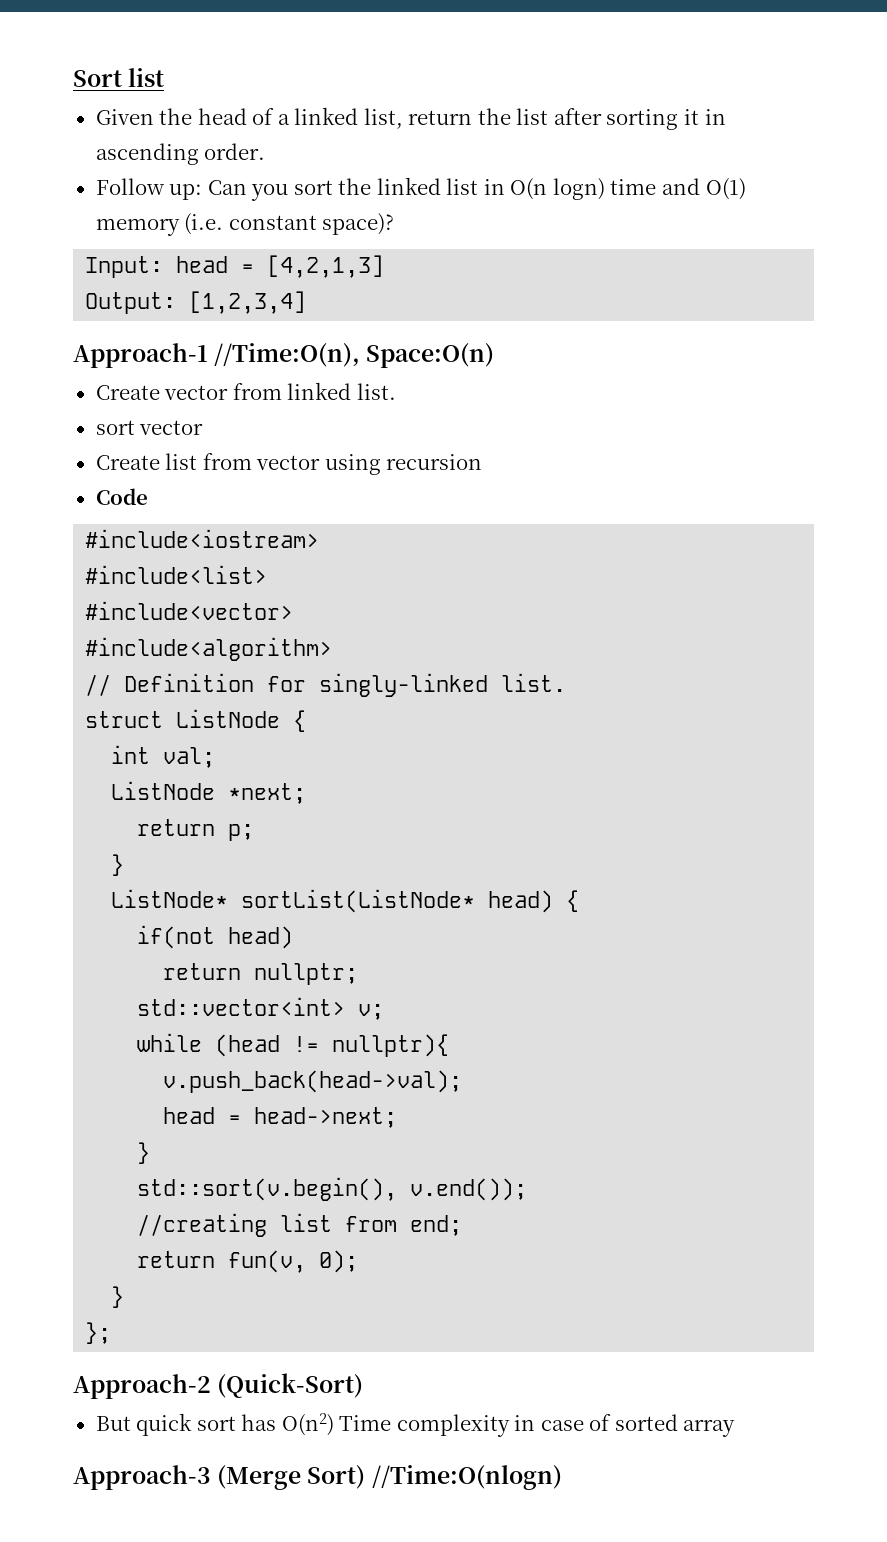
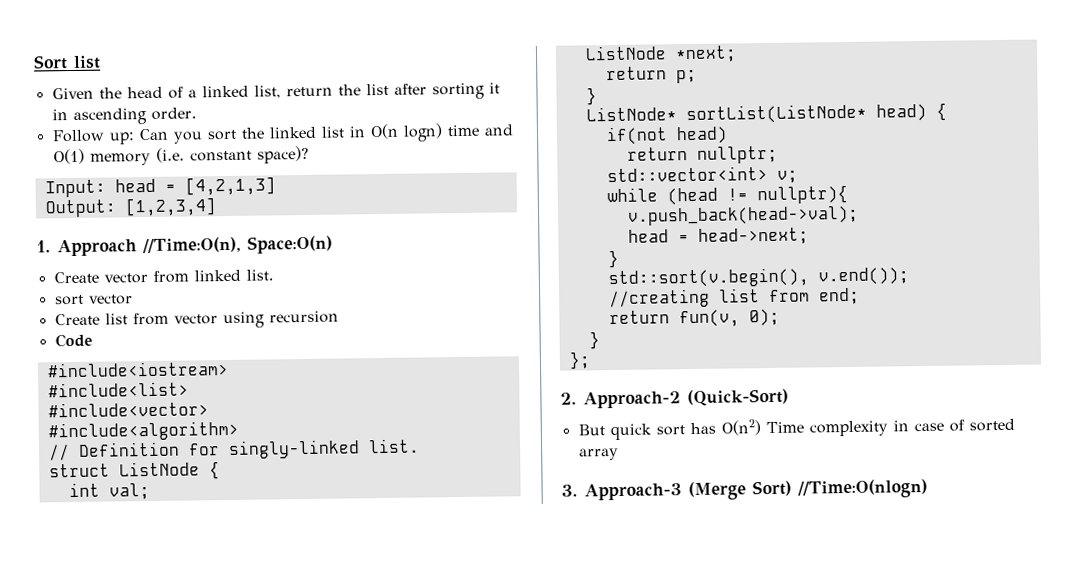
[73,343,208,368] Approach-1 -> [36,239,137,257] 1. Approach
(112, 1333) none -> [560,392,577,405] 2.
(736, 1428) none -> [561,484,578,497] 3.

